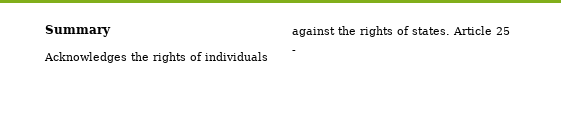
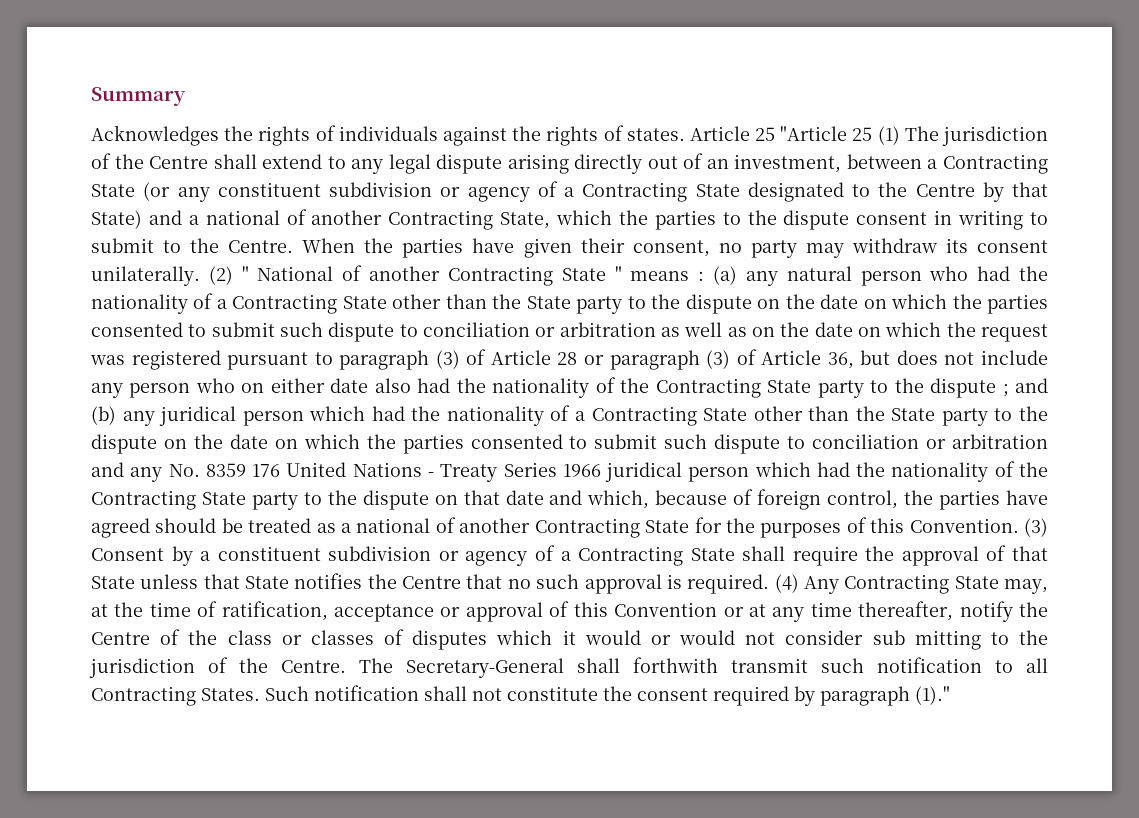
[292,50,296,53] - -> [780,126,1048,146] [91,153,1048,174] [91,181,1048,202] [91,209,1048,230] [91,238,1048,258] [91,265,1049,286] [91,293,1049,314] [91,322,1049,342] [90,349,1048,370] [91,377,1049,398] [91,405,1048,426] [91,434,1048,454] [91,461,1049,482] [91,489,1049,510] [91,517,1048,538] [91,545,1048,566] [91,573,1049,594] [91,601,1048,622] [91,629,1048,650] [89,657,1048,678] [91,685,950,706] "Article 25 (1) The jurisdiction of the Centre shall extend to any legal dispute arising directly out of an investment, between a Contracting State (or any constituent subdivision or agency of a Contracting State designated to the Centre by that State) and a national of another Contracting State, which the parties to the dispute consent in writing to submit to the Centre. When the parties have given their consent, no party may withdraw its consent unilaterally. (2) " National of another Contracting State " means : (a) any natural person who had the nationality of a Contracting State other than the State party to the dispute on the date on which the parties consented to submit such dispute to conciliation or arbitration as well as on the date on which the request was registered pursuant to paragraph (3) of Article 28 or paragraph (3) of Article 36, but does not include any person who on either date also had the nationality of the Contracting State party to the dispute ; and (b) any juridical person which had the nationality of a Contracting State other than the State party to the dispute on the date on which the parties consented to submit such dispute to conciliation or arbitration and any No. 8359 176 United Nations - Treaty Series 1966 juridical person which had the nationality of the Contracting State party to the dispute on that date and which, because of foreign control, the parties have agreed should be treated as a national of another Contracting State for the purposes of this Convention. (3) Consent by a constituent subdivision or agency of a Contracting State shall require the approval of that State unless that State notifies the Centre that no such approval is required. (4) Any Contracting State may, at the time of ratification, acceptance or approval of this Convention or at any time thereafter, notify the Centre of the class or classes of disputes which it would or would not consider sub mitting to the jurisdiction of the Centre. The Secretary-General shall forthwith transmit such notification to all Contracting States. Such notification shall not constitute the consent required by paragraph (1)."

